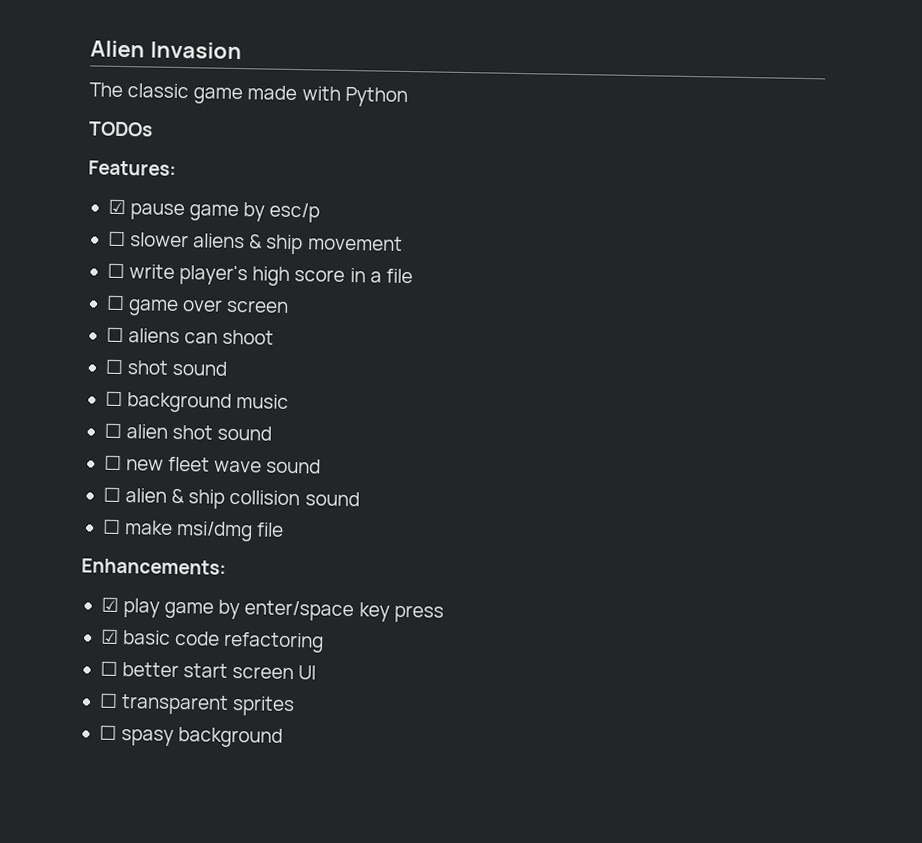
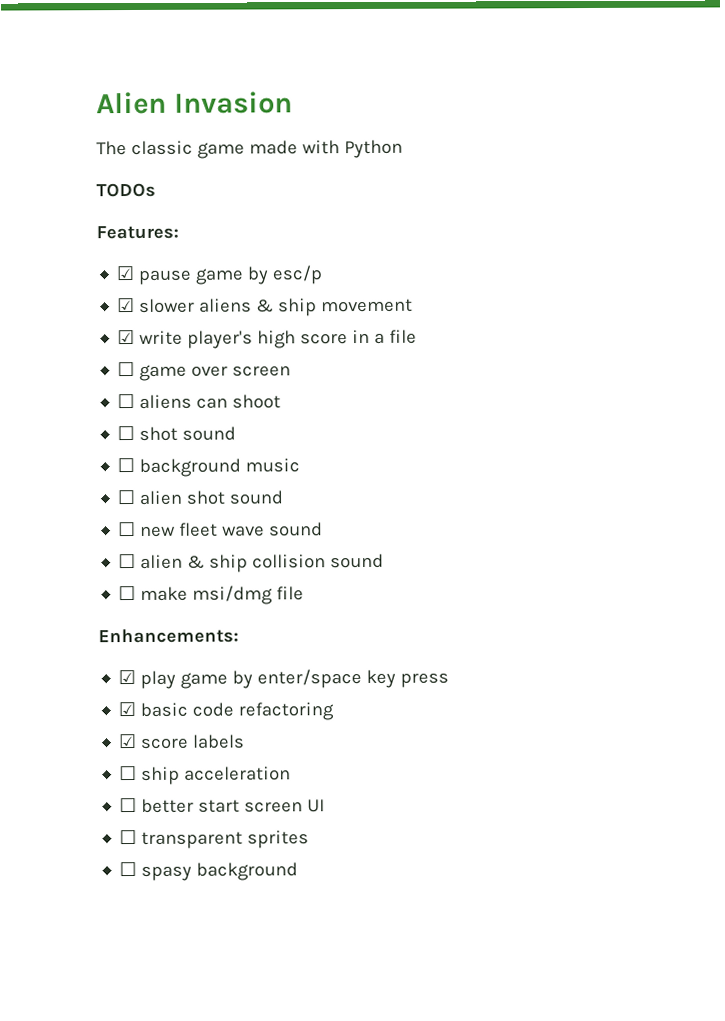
[107,231,126,247] ☐ -> [117,297,136,313] ☑
[106,263,125,279] ☐ -> [117,329,136,345] ☑
(325, 642) none -> [118,733,246,749] [119,765,292,785] // ☑ score labels // ☐ ship acceleration

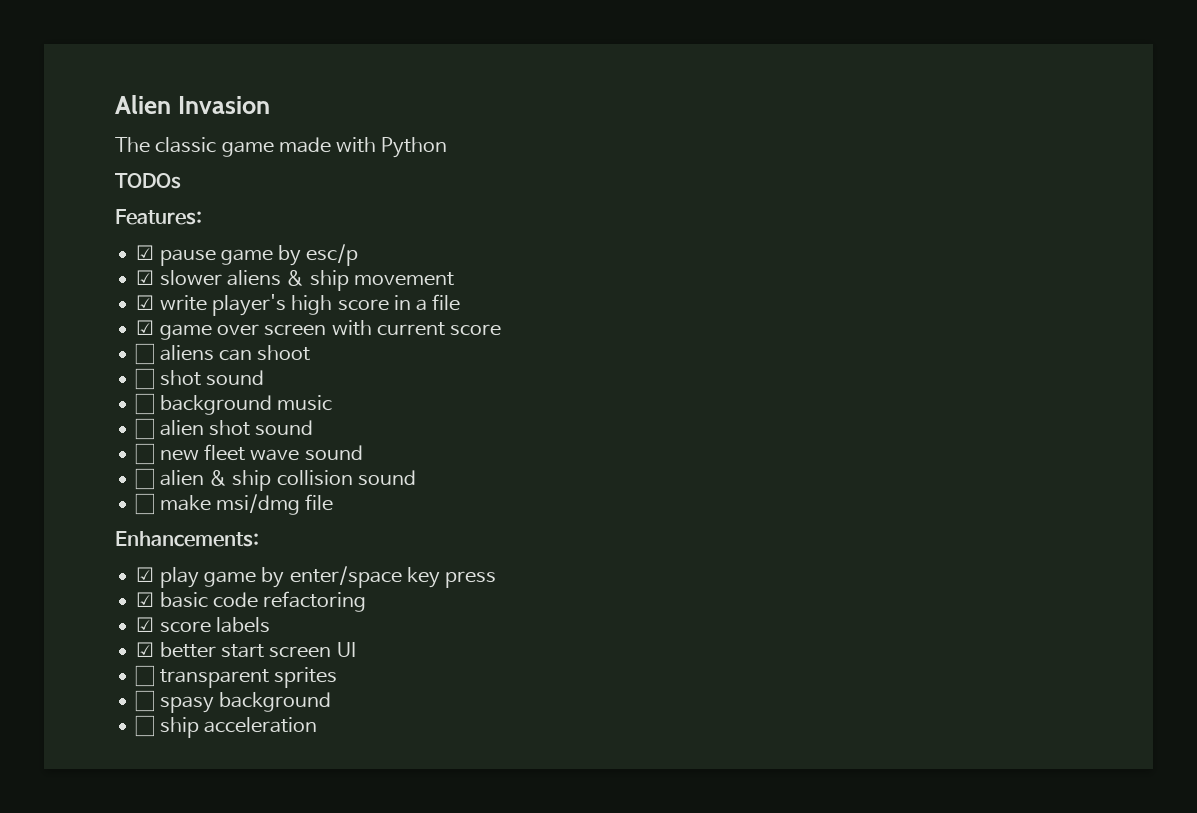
[117,361,136,377] ☐ -> [136,320,155,335] ☑
(292, 371) none -> [331,320,502,336] with current score
[119,765,292,785] [119,797,138,813] ☐ ship acceleration // ☐ -> [136,642,155,657] ☑
(299, 871) none -> [135,715,317,738] // ☐ ship acceleration

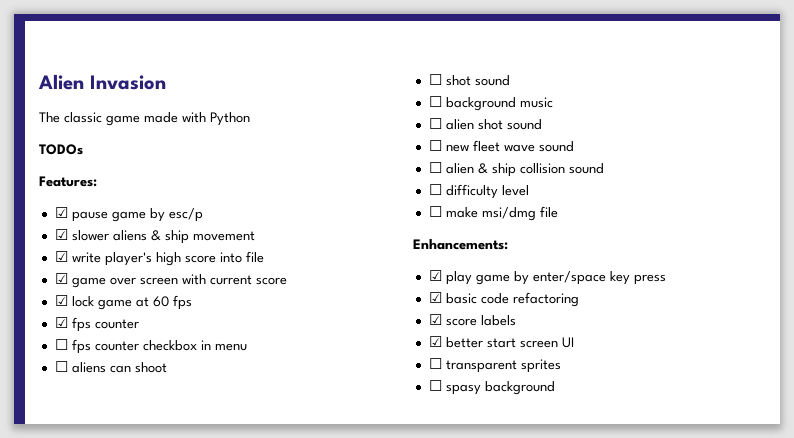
[393,295,428,311] in a -> [219,252,242,263] into
(502, 330) none -> [54,295,192,310] [54,317,139,332] [54,339,247,354] // ☑ lock game at 60 fps // ☑ fps counter // ☐ fps counter checkbox in menu
(416, 478) none -> [428,184,529,199] // ☐ difficulty level
[135,715,317,738] // ☐ ship acceleration -> (555, 388) none

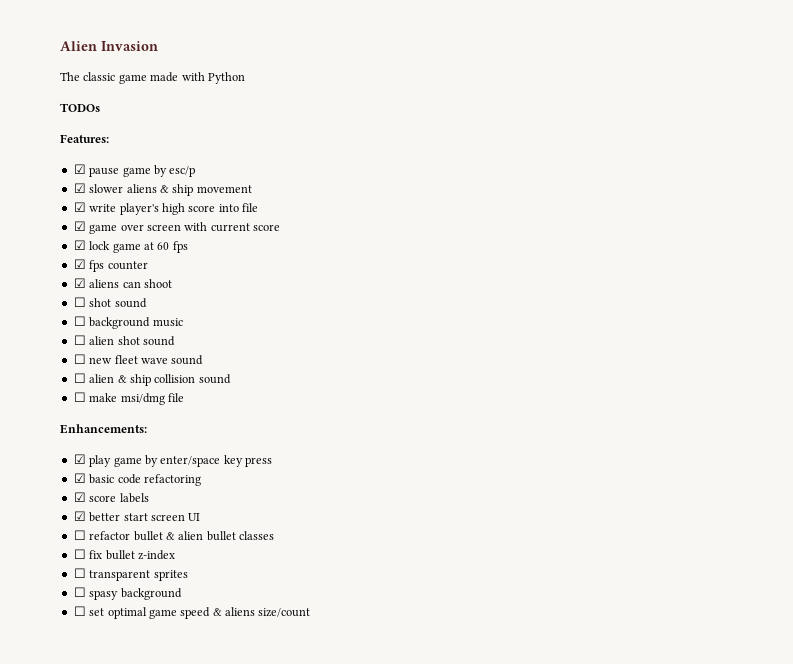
[54,339,247,354] [54,361,68,372] ☐ fps counter checkbox in menu // ☐ -> [73,278,86,288] ☑
[428,184,529,199] // ☐ difficulty level -> (231, 379) none
(574, 342) none -> [73,530,274,541] [73,549,175,560] // ☐ refactor bullet & alien bullet classes // ☐ fix bullet z-index
(555, 388) none -> [73,606,311,619] // ☐ set optimal game speed & aliens size/count

